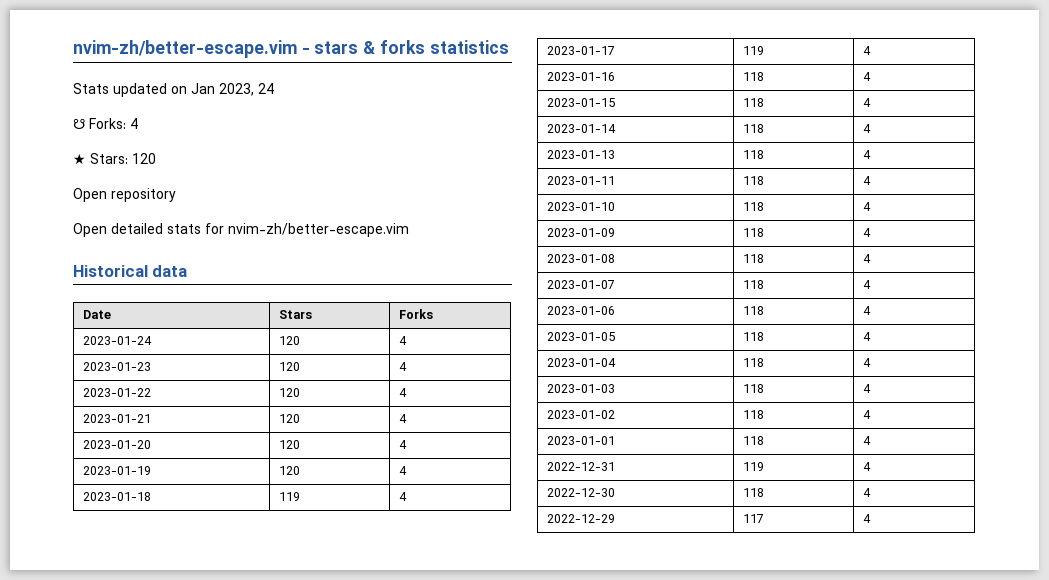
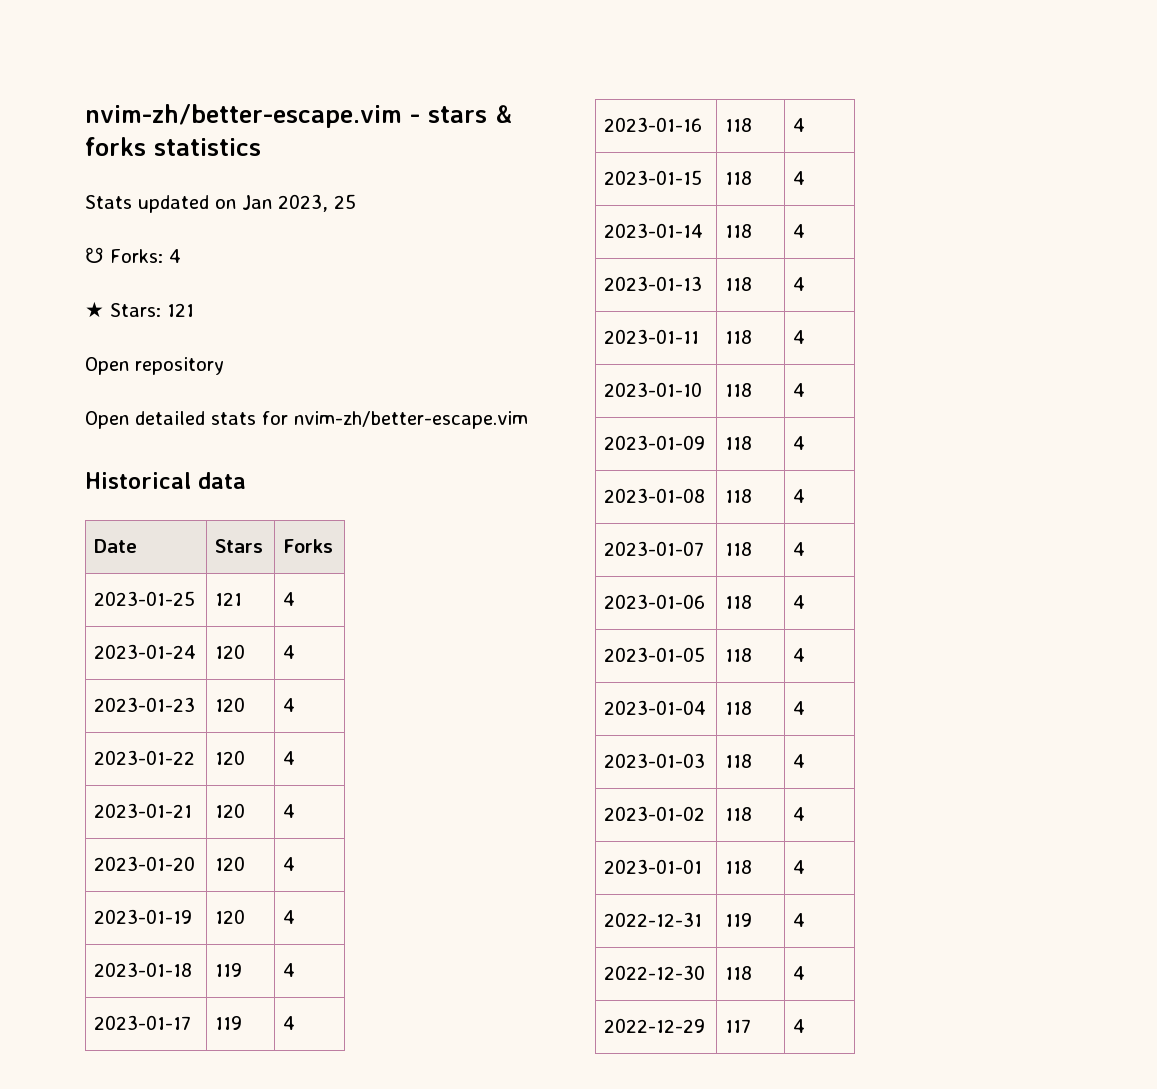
[258,83,274,94] 24 -> [334,194,356,209] 25
[132,153,156,164] 120 -> [167,303,194,317] 121
(434, 314) none -> [94,591,196,606] [215,592,243,606] [283,592,296,606] // 2023-01-25 | 121 | 4

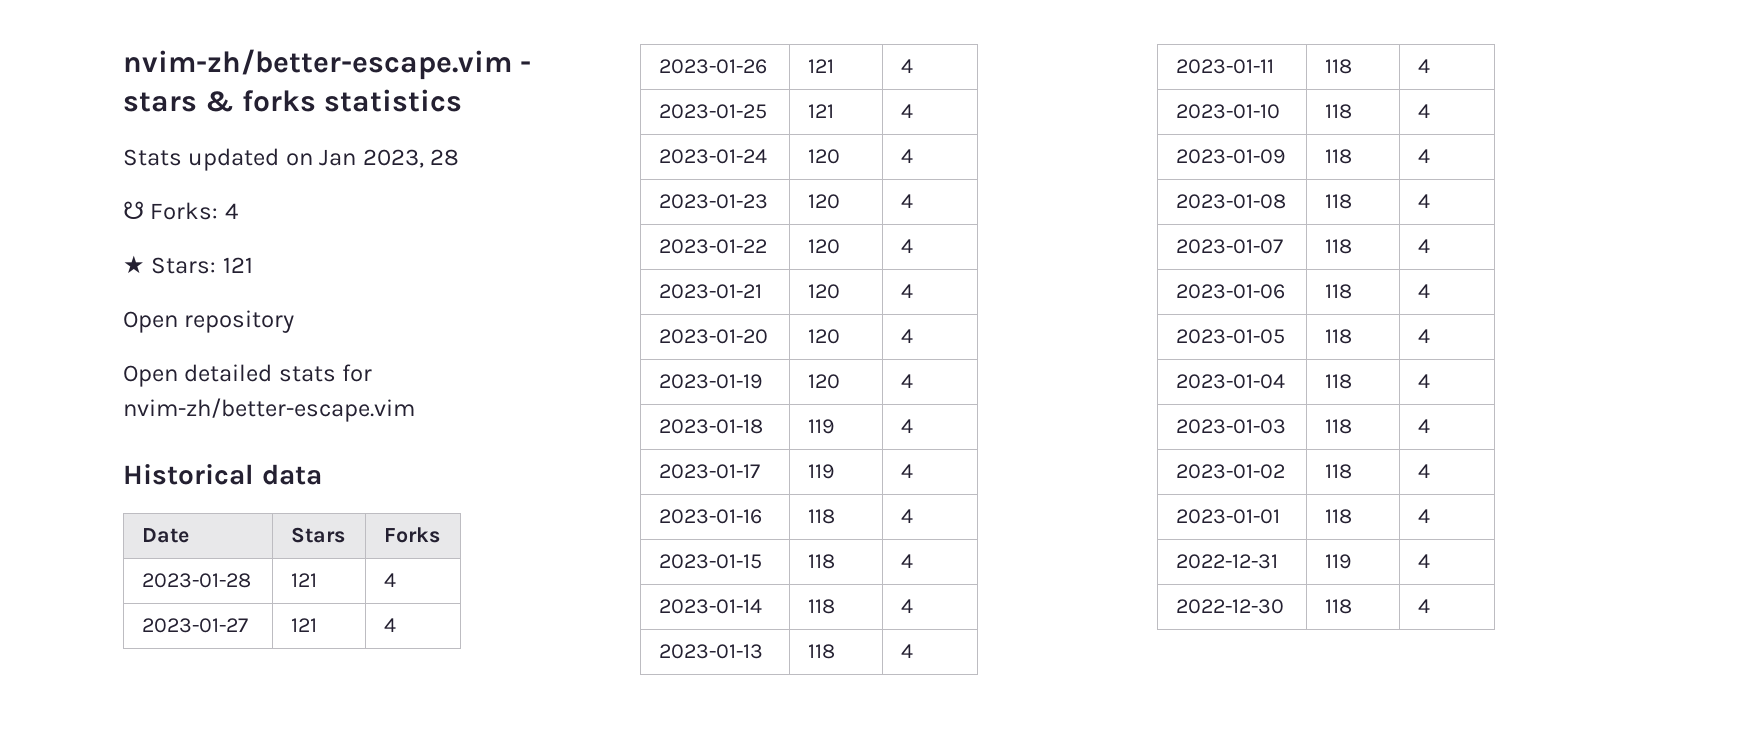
[334,194,356,209] 25 -> [430,149,460,166] 28
(334, 546) none -> [142,573,252,588] [291,573,318,587] [384,573,397,587] [142,618,249,633] [291,618,318,632] [384,618,397,632] [659,59,768,74] [808,59,835,73] [901,59,914,73] // 2023-01-28 | 121 | 4 // 2023-01-27 | 121 | 4 // 2023-01-26 | 121 | 4
[604,1018,706,1033] [725,1019,752,1033] [793,1019,806,1033] // 2022-12-29 | 117 | 4 -> (1431, 606) none

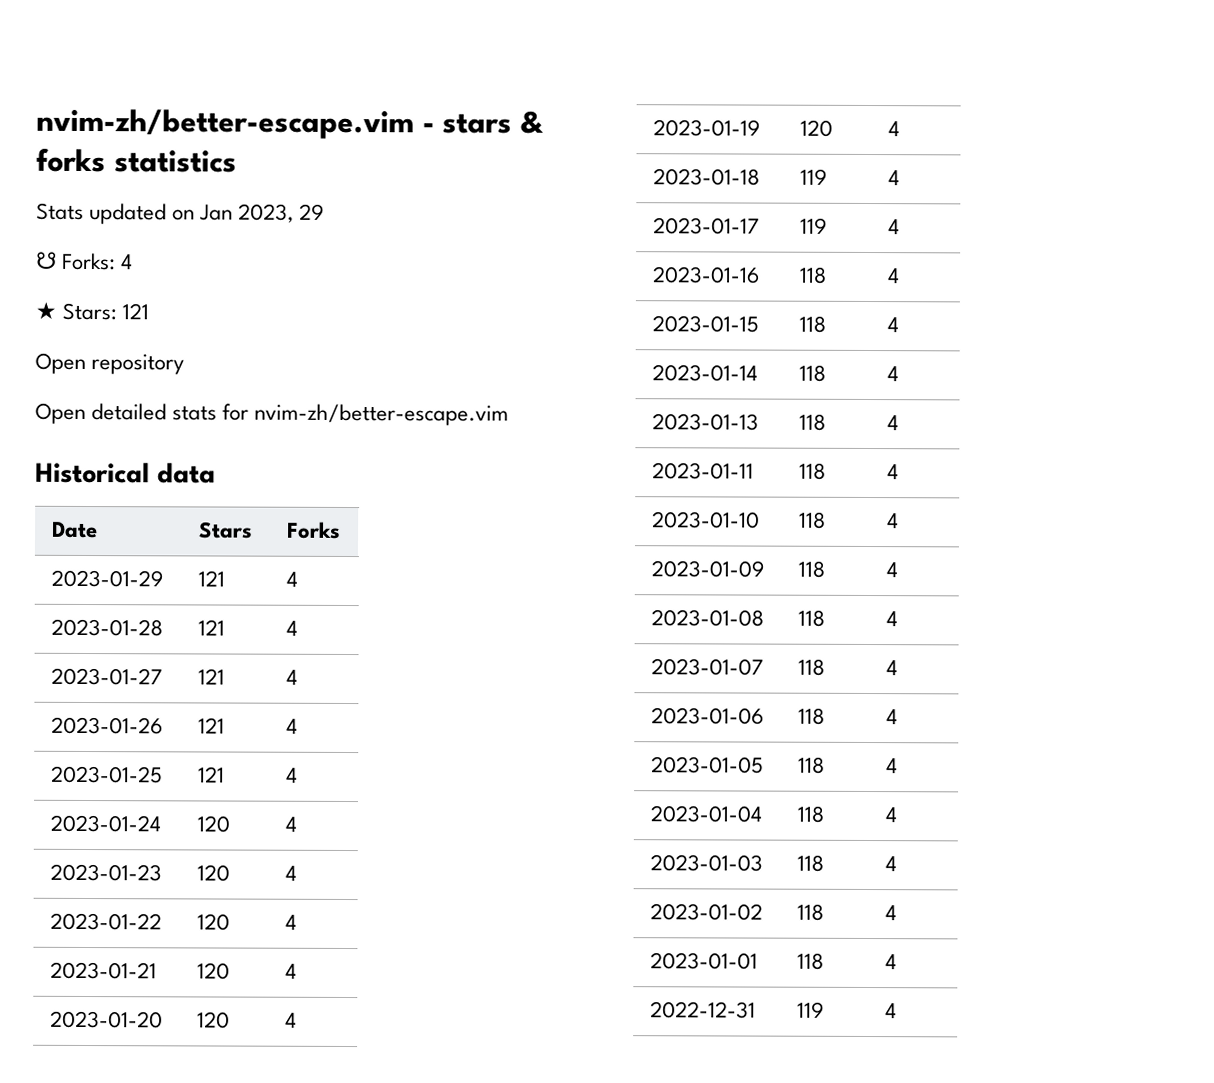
[430,149,460,166] 28 -> [299,203,325,220] 29
(441, 535) none -> [51,569,164,588] [198,570,226,587] [286,571,299,587] // 2023-01-29 | 121 | 4
[1176,599,1285,614] [1325,599,1353,614] [1418,599,1431,613] // 2022-12-30 | 118 | 4 -> (898, 1011) none

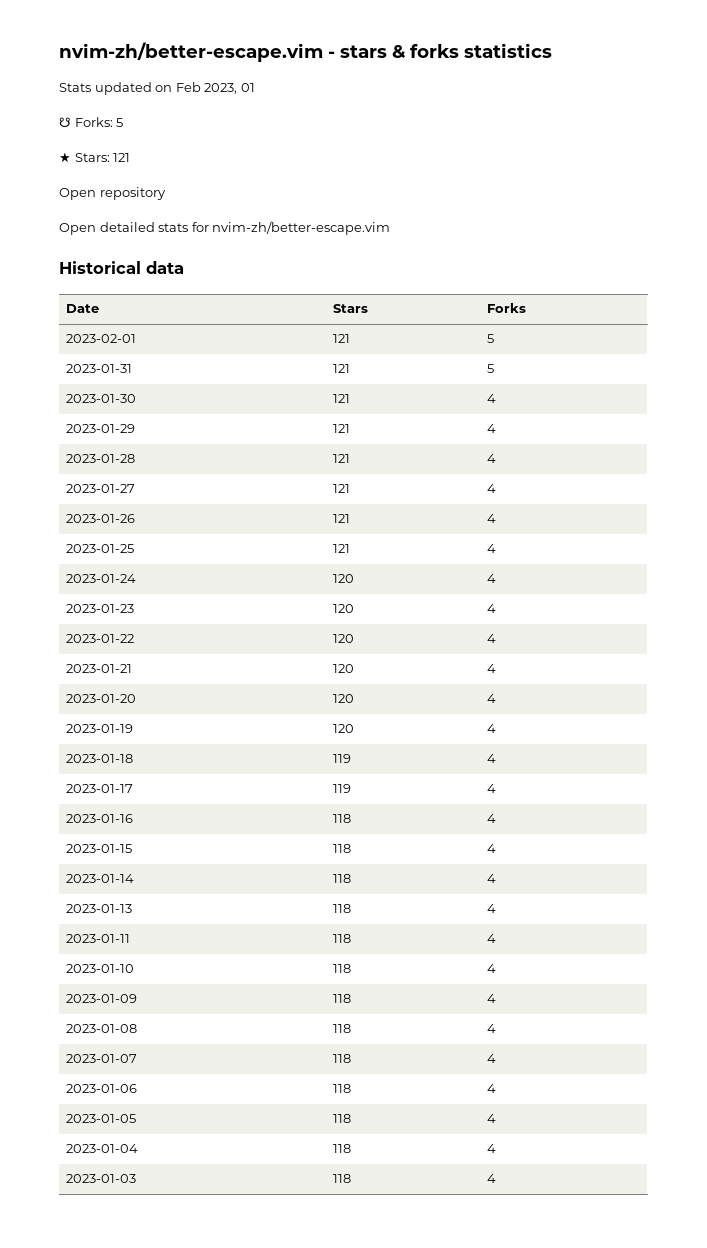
[199,203,325,223] Jan 2023, 29 -> [175,82,255,94] Feb 2023, 01
[121,254,134,270] 4 -> [116,118,124,127] 5
(342, 530) none -> [66,334,137,343] [333,334,351,343] [487,334,495,343] [66,364,133,373] [333,364,351,373] [487,364,495,373] [66,394,137,403] [333,394,351,403] [487,394,497,403] // 2023-02-01 | 121 | 5 // 2023-01-31 | 121 | 5 // 2023-01-30 | 121 | 4
[650,903,764,921] [797,903,825,921] [885,905,898,921] [650,952,759,970] [797,952,825,970] [885,954,898,970] [650,1001,757,1019] [797,1001,825,1018] [885,1003,898,1019] // 2023-01-02 | 118 | 4 // 2023-01-01 | 118 | 4 // 2022-12-31 | 119 | 4 -> (497, 1178) none

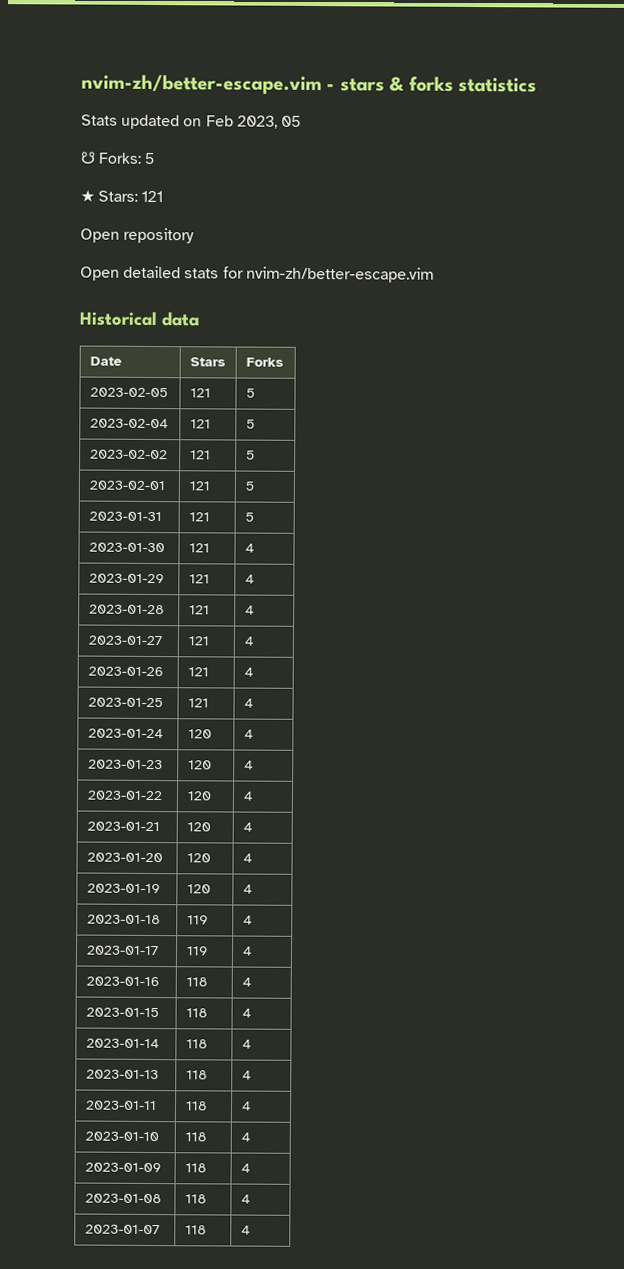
[240,83,255,92] 01 -> [280,115,301,127] 05
(527, 308) none -> [89,387,168,398] [189,388,211,398] [245,388,255,398] [89,418,169,429] [189,419,211,429] [245,419,255,429] [89,449,168,460] [189,450,211,460] [245,450,255,460] // 2023-02-05 | 121 | 5 // 2023-02-04 | 121 | 5 // 2023-02-02 | 121 | 5
[66,1084,138,1093] [333,1084,352,1093] [487,1084,497,1093] [66,1114,137,1123] [333,1114,352,1123] [487,1114,497,1123] [66,1144,139,1153] [333,1144,352,1153] [487,1144,497,1153] [66,1174,137,1183] [333,1174,352,1183] [487,1174,497,1183] // 2023-01-06 | 118 | 4 // 2023-01-05 | 118 | 4 // 2023-01-04 | 118 | 4 // 2023-01-03 | 118 | 4 -> (251, 1230) none

